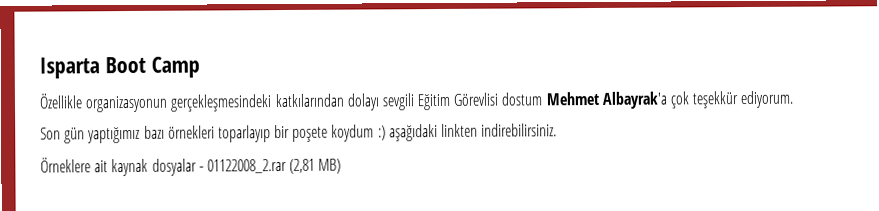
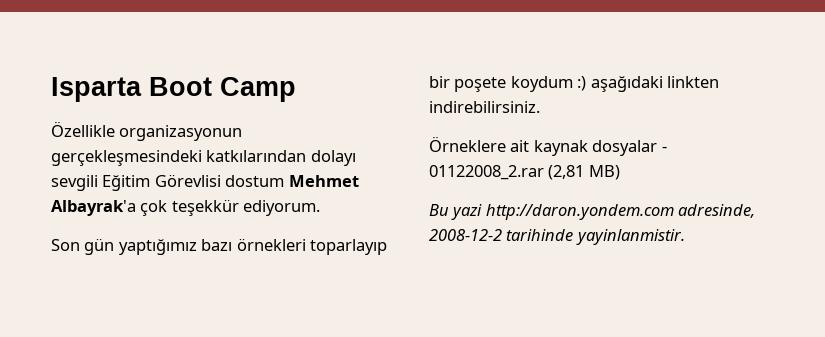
(342, 166) none -> [429,204,756,220] [429,229,685,245] // Bu yazi http://daron.yondem.com adresinde, 2008-12-2 tarihinde yayinlanmistir.

